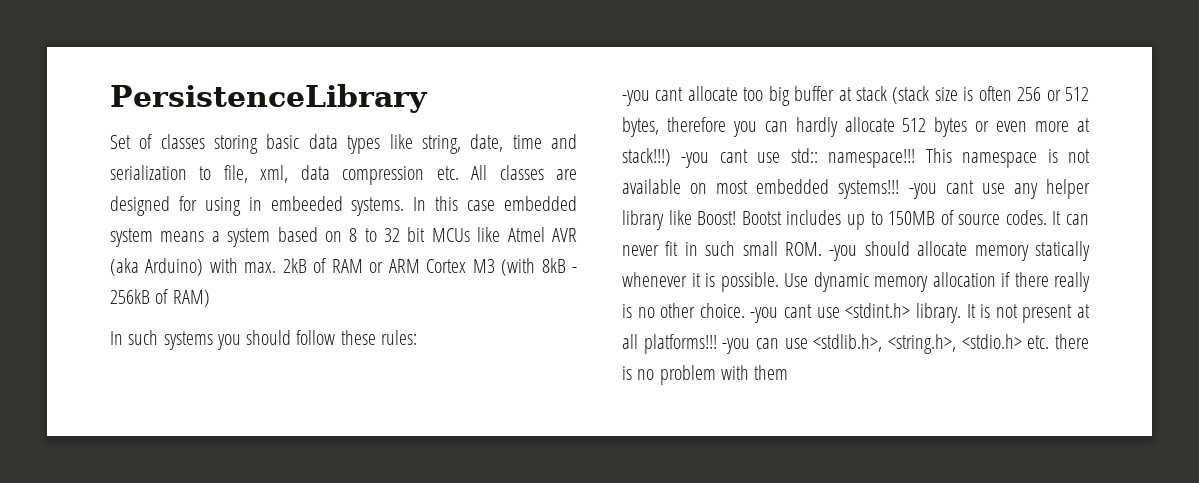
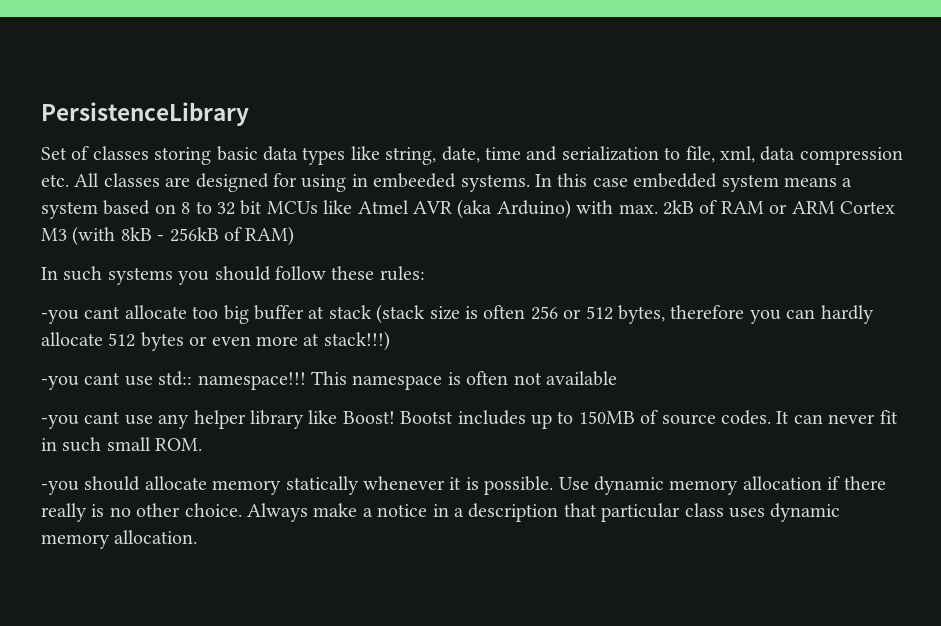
(671, 157) none -> (390, 341) //
(1058, 156) none -> [466,371,509,385] often
[690,179,900,199] on most embedded systems!!! -> (617, 378) //
(822, 249) none -> (203, 444) //
[750,303,1090,323] [622,334,1089,354] [622,365,789,385] -you cant use <stdint.h> library. It is not present at all platforms!!! -you can use <stdlib.h>, <string.h>, <stdio.h> etc. there is no problem with them -> [247,503,841,522] [41,530,198,549] Always make a notice in a description that particular class uses dynamic memory allocation.

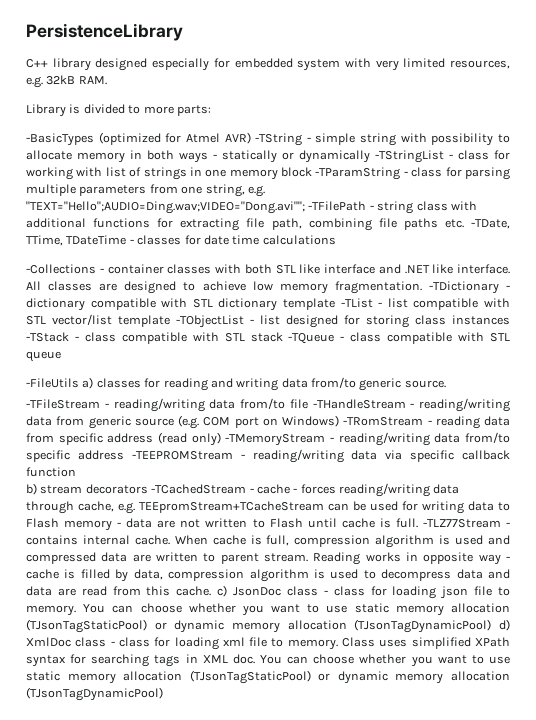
[41,146,903,165] [41,173,853,192] [41,199,895,219] [41,226,295,246] [41,266,425,285] [41,304,874,324] [41,331,390,351] [41,371,617,390] [41,410,898,429] [41,437,203,452] [41,476,886,495] [41,503,841,522] [41,530,198,549] Set of classes storing basic data types like string, date, time and serialization to file, xml, data compression etc. All classes are designed for using in embeeded systems. In this case embedded system means a system based on 8 to 32 bit MCUs like Atmel AVR (aka Arduino) with max. 2kB of RAM or ARM Cortex M3 (with 8kB - 256kB of RAM) // In such systems you should follow these rules: // -you cant allocate too big buffer at stack (stack size is often 256 or 512 bytes, therefore you can hardly allocate 512 bytes or even more at stack!!!) // -you cant use std:: namespace!!! This namespace is often not available // -you cant use any helper library like Boost! Bootst includes up to 150MB of source codes. It can never fit in such small ROM. // -you should allocate memory statically whenever it is possible. Use dynamic memory allocation if there really is no other choice. Always make a notice in a description that particular class uses dynamic memory allocation. -> [26,58,510,71] [26,75,107,88] [26,104,211,117] [26,132,510,146] [26,150,510,163] [26,167,510,180] [26,184,265,197] [26,201,477,214] [26,218,511,231] [26,235,336,246] [26,264,510,274] [26,281,510,294] [26,298,511,311] [26,314,510,328] [26,332,511,344] [26,351,61,362] [26,377,446,391] [26,398,510,412] [26,415,510,429] [26,432,511,446] [26,449,510,463] [26,467,76,477] [26,483,460,497] [26,501,510,514] [26,518,510,531] [26,535,511,548] [26,552,510,565] [26,569,511,582] [26,585,511,599] [26,603,511,616] [26,619,510,633] [26,637,511,650] [26,654,511,667] [26,670,510,684] [26,687,163,701] C++ library designed especially for embedded system with very limited resources, e.g. 32kB RAM. // Library is divided to more parts: // -BasicTypes (optimized for Atmel AVR) -TString - simple string with possibility to allocate memory in both ways - statically or dynamically -TStringList - class for working with list of strings in one memory block -TParamString - class for parsing multiple parameters from one string, e.g. "TEXT="Hello";AUDIO=Ding.wav;VIDEO="Dong.avi""; -TFilePath - string class with additional functions for extracting file path, combining file paths etc. -TDate, TTime, TDateTime - classes for date time calculations // -Collections - container classes with both STL like interface and .NET like interface. All classes are designed to achieve low memory fragmentation. -TDictionary - dictionary compatible with STL dictionary template -TList - list compatible with STL vector/list template -TObjectList - list designed for storing class instances -TStack - class compatible with STL stack -TQueue - class compatible with STL queue // -FileUtils a) classes for reading and writing data from/to generic source. // -TFileStream - reading/writing data from/to file -THandleStream - reading/writing data from generic source (e.g. COM port on Windows) -TRomStream - reading data from specific address (read only) -TMemoryStream - reading/writing data from/to specific address -TEEPROMStream - reading/writing data via specific callback function // b) stream decorators -TCachedStream - cache - forces reading/writing data through cache, e.g. TEEpromStream+TCacheStream can be used for writing data to Flash memory - data are not written to Flash until cache is full. -TLZ77Stream - contains internal cache. When cache is full, compression algorithm is used and compressed data are written to parent stream. Reading works in opposite way - cache is filled by data, compression algorithm is used to decompress data and data are read from this cache. c) JsonDoc class - class for loading json file to memory. You can choose whether you want to use static memory allocation (TJsonTagStaticPool) or dynamic memory allocation (TJsonTagDynamicPool) d) XmlDoc class - class for loading xml file to memory. Class uses simplified XPath syntax for searching tags in XML doc. You can choose whether you want to use static memory allocation (TJsonTagStaticPool) or dynamic memory allocation (TJsonTagDynamicPool)

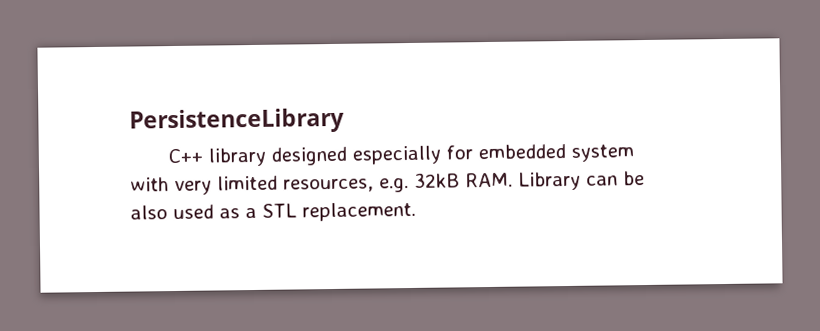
[26,104,211,117] [26,132,510,146] [26,150,510,163] [26,167,510,180] [26,184,265,197] [26,201,477,214] [26,218,511,231] [26,235,336,246] [26,264,510,274] [26,281,510,294] [26,298,511,311] [26,314,510,328] [26,332,511,344] [26,351,61,362] [26,377,446,391] [26,398,510,412] [26,415,510,429] [26,432,511,446] [26,449,510,463] [26,467,76,477] [26,483,460,497] [26,501,510,514] [26,518,510,531] [26,535,511,548] [26,552,510,565] [26,569,511,582] [26,585,511,599] [26,603,511,616] [26,619,510,633] [26,637,511,650] [26,654,511,667] [26,670,510,684] [26,687,163,701] // Library is divided to more parts: // -BasicTypes (optimized for Atmel AVR) -TString - simple string with possibility to allocate memory in both ways - statically or dynamically -TStringList - class for working with list of strings in one memory block -TParamString - class for parsing multiple parameters from one string, e.g. "TEXT="Hello";AUDIO=Ding.wav;VIDEO="Dong.avi""; -TFilePath - string class with additional functions for extracting file path, combining file paths etc. -TDate, TTime, TDateTime - classes for date time calculations // -Collections - container classes with both STL like interface and .NET like interface. All classes are designed to achieve low memory fragmentation. -TDictionary - dictionary compatible with STL dictionary template -TList - list compatible with STL vector/list template -TObjectList - list designed for storing class instances -TStack - class compatible with STL stack -TQueue - class compatible with STL queue // -FileUtils a) classes for reading and writing data from/to generic source. // -TFileStream - reading/writing data from/to file -THandleStream - reading/writing data from generic source (e.g. COM port on Windows) -TRomStream - reading data from specific address (read only) -TMemoryStream - reading/writing data from/to specific address -TEEPROMStream - reading/writing data via specific callback function // b) stream decorators -TCachedStream - cache - forces reading/writing data through cache, e.g. TEEpromStream+TCacheStream can be used for writing data to Flash memory - data are not written to Flash until cache is full. -TLZ77Stream - contains internal cache. When cache is full, compression algorithm is used and compressed data are written to parent stream. Reading works in opposite way - cache is filled by data, compression algorithm is used to decompress data and data are read from this cache. c) JsonDoc class - class for loading json file to memory. You can choose whether you want to use static memory allocation (TJsonTagStaticPool) or dynamic memory allocation (TJsonTagDynamicPool) d) XmlDoc class - class for loading xml file to memory. Class uses simplified XPath syntax for searching tags in XML doc. You can choose whether you want to use static memory allocation (TJsonTagStaticPool) or dynamic memory allocation (TJsonTagDynamicPool) -> [518,171,645,191] [130,201,416,222] Library can be also used as a STL replacement.

